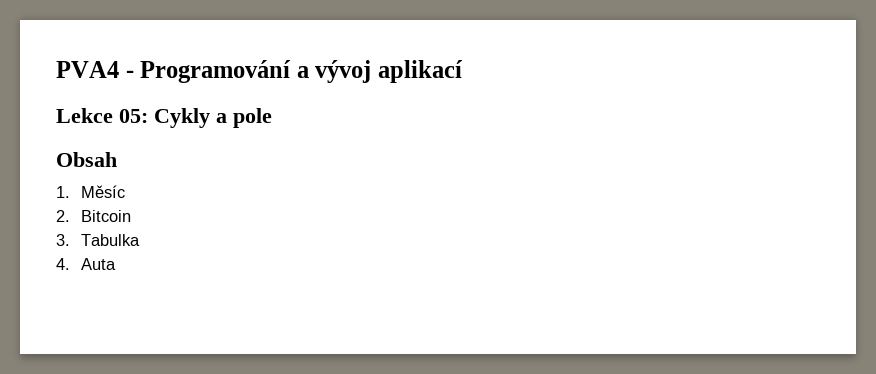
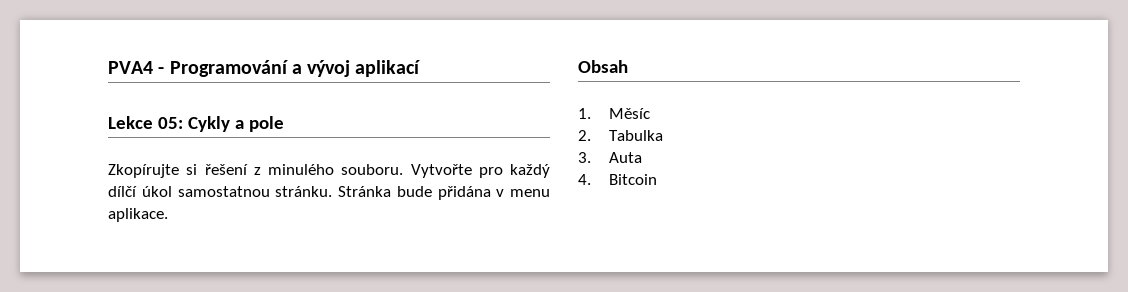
(272, 118) none -> [108,164,550,178] [108,186,550,200] [108,208,168,222] // Zkopírujte si řešení z minulého souboru. Vytvořte pro každý dílčí úkol samostatnou stránku. Stránka bude přidána v menu aplikace.
[81,210,132,222] [56,234,70,246] Bitcoin // 3. -> (591, 135) none
[56,258,70,270] 4. -> [578,152,591,163] 3.
(117, 264) none -> [578,174,657,185] // 4. Bitcoin

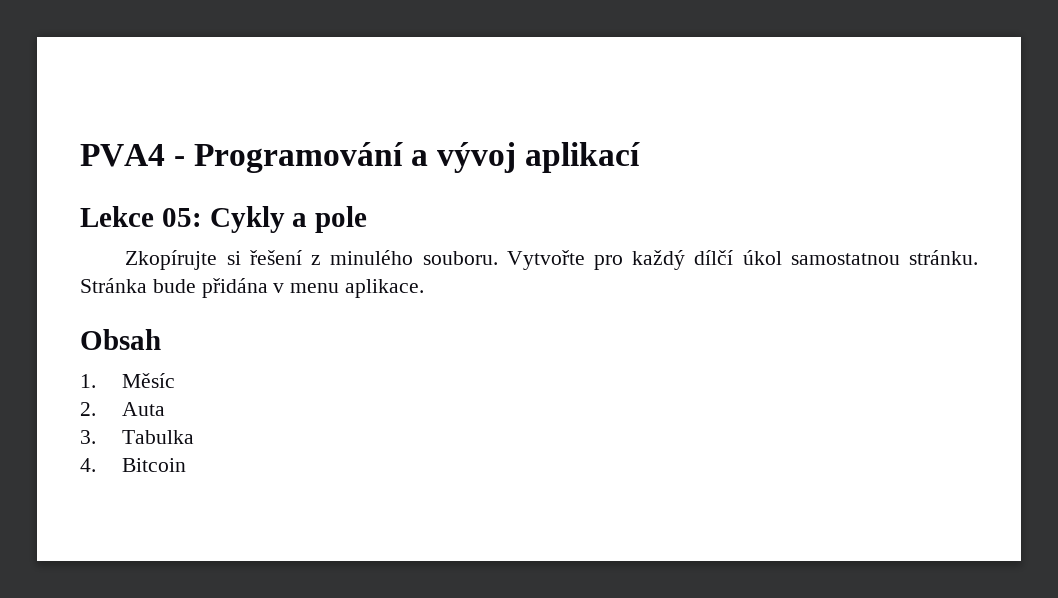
(591, 135) none -> [121,402,165,416] [80,430,96,444] Auta // 3.
[578,152,642,163] // 3. Auta -> (194, 437) none

